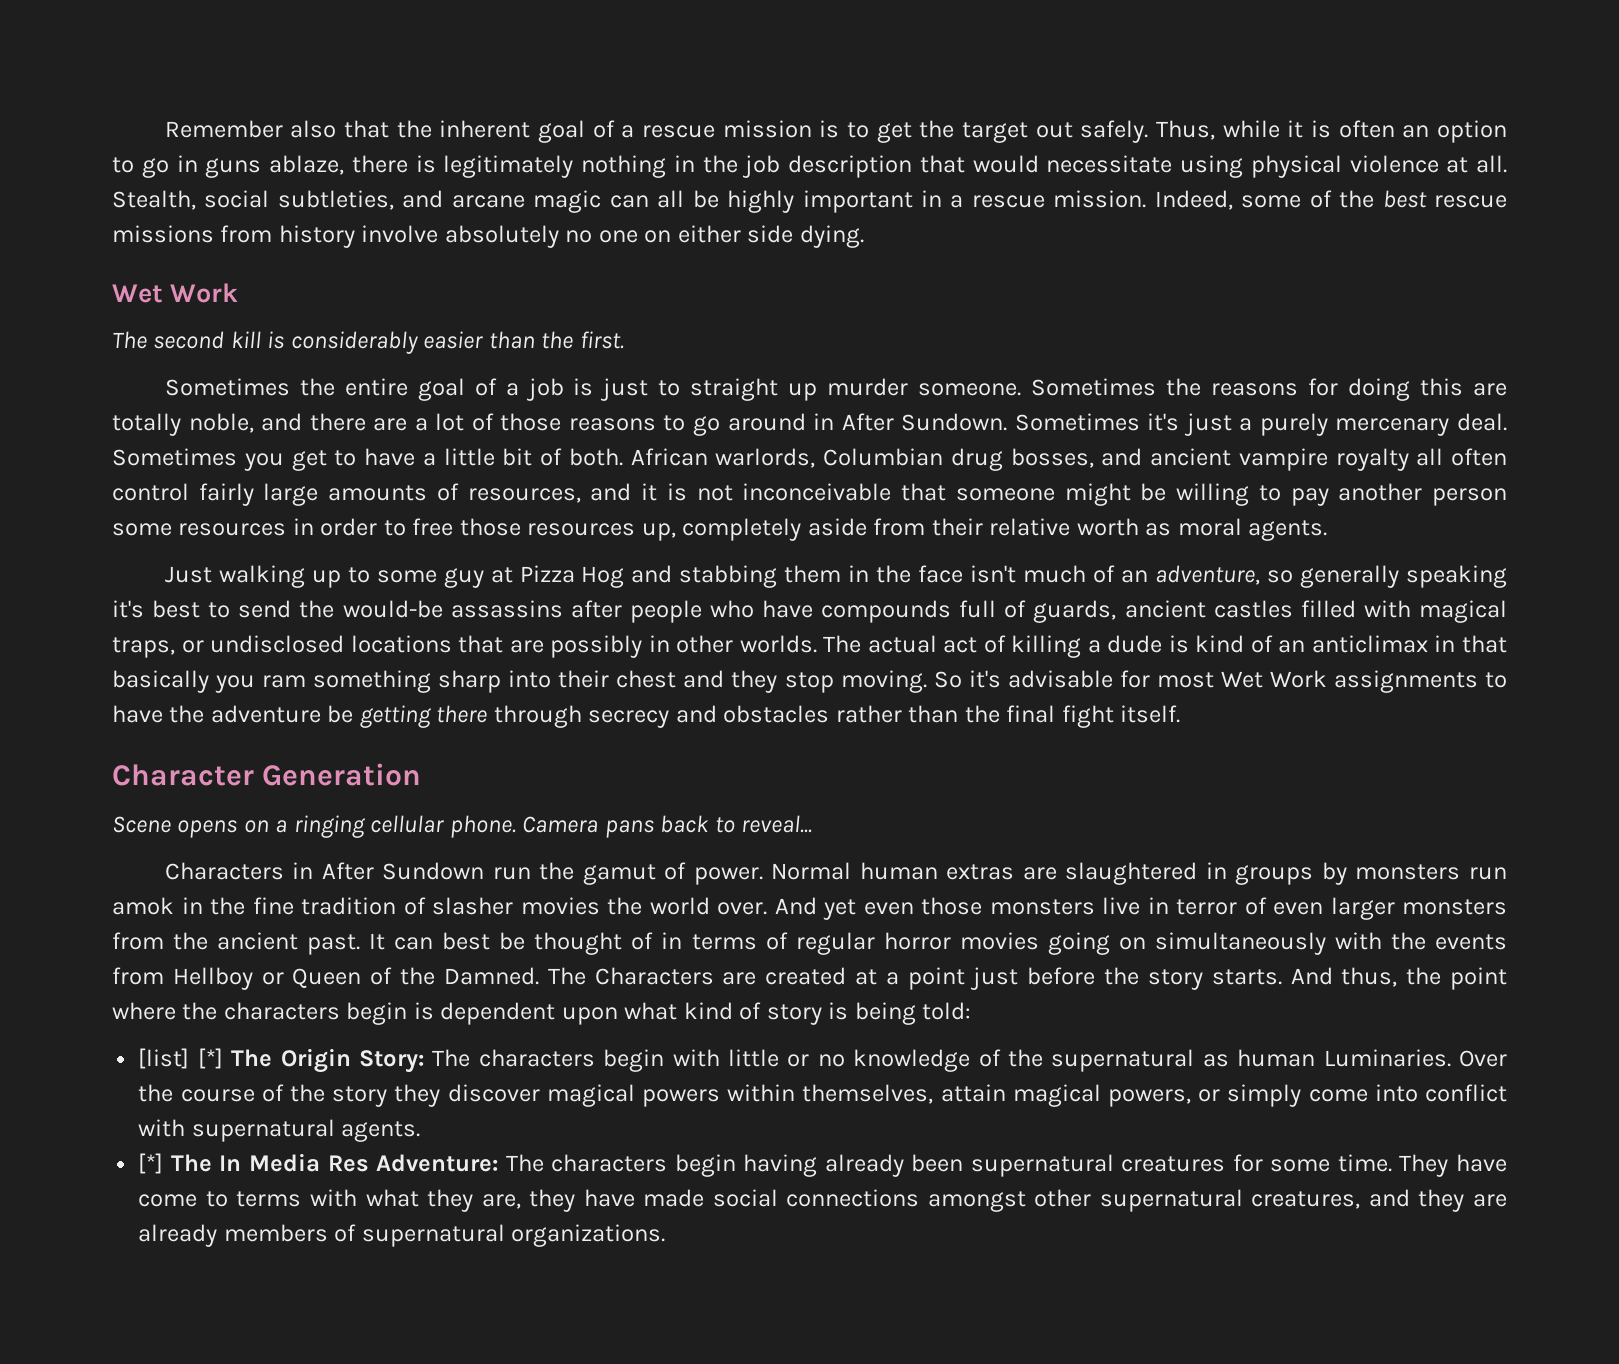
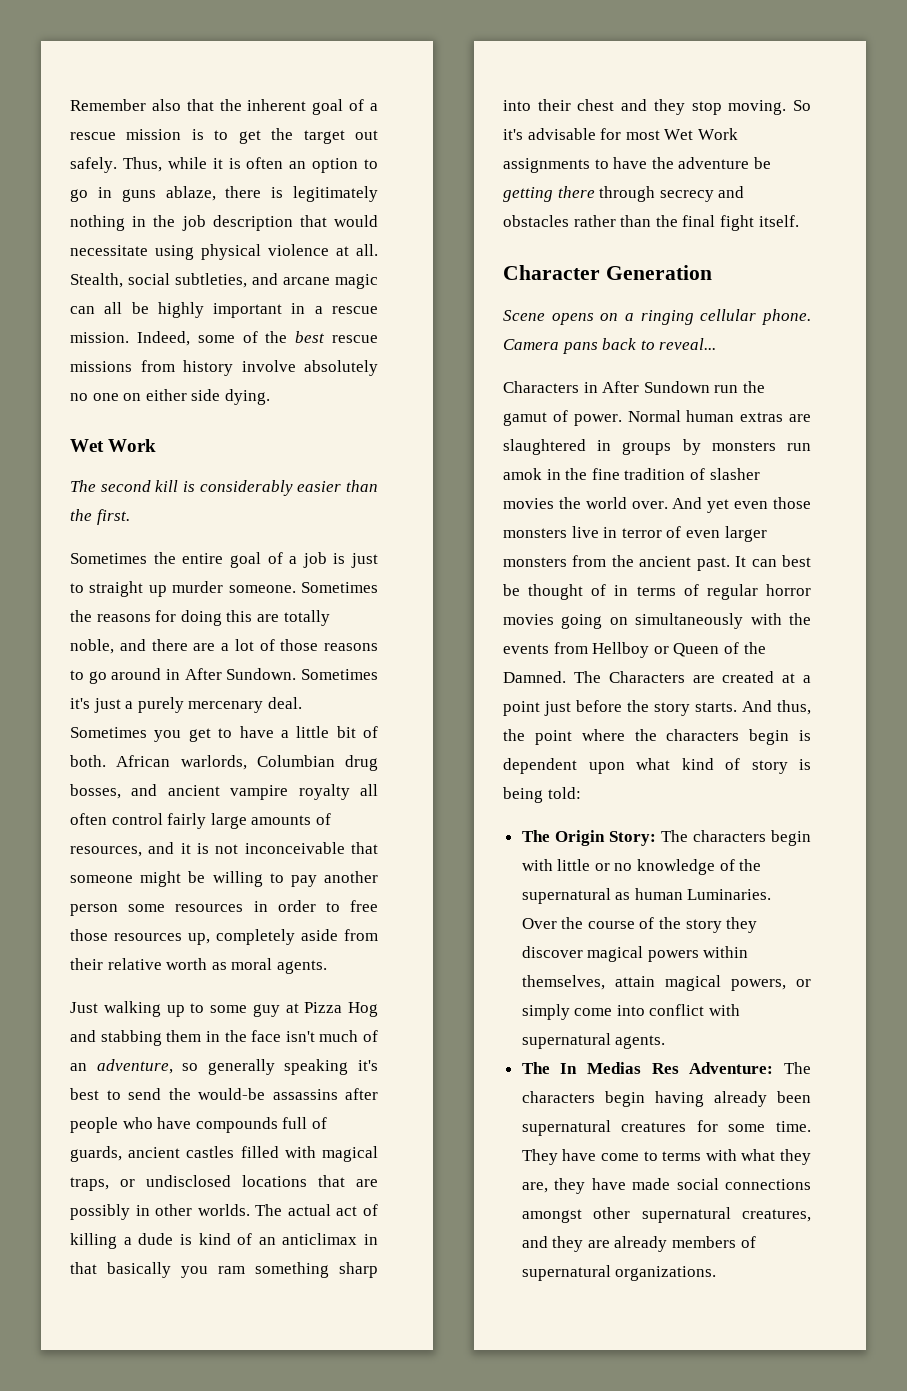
[138,1048,223,1069] [list] [*] -> (581, 793) none
[138,1153,164,1174] [*] -> (666, 1042) none
[248,1153,320,1172] Media -> [587,1062,642,1074] Medias

